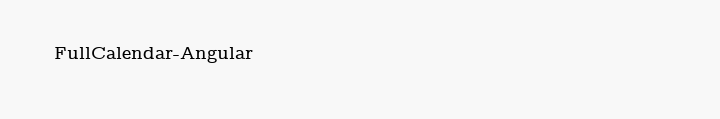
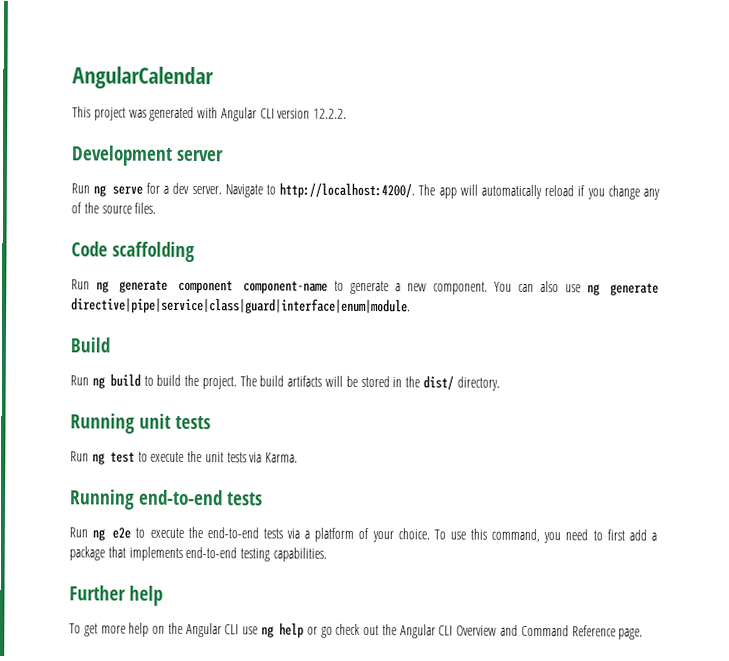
[54,47,253,63] FullCalendar-Angular -> [72,66,214,90] [72,106,348,122] [71,145,225,166] [71,182,660,200] [71,202,157,214] [71,241,196,263] [71,279,659,296] [71,297,411,315] [70,337,110,353] [70,373,500,391] [70,413,212,434] [70,450,299,465] [69,489,264,510] [69,526,657,544] [69,546,327,562] [69,585,164,606] [69,622,644,640] AngularCalendar // This project was generated with Angular CLI version 12.2.2. // Development server // Run ng serve for a dev server. Navigate to http://localhost:4200/. The app will automatically reload if you change any of the source files. // Code scaffolding // Run ng generate component component-name to generate a new component. You can also use ng generate directive|pipe|service|class|guard|interface|enum|module. // Build // Run ng build to build the project. The build artifacts will be stored in the dist/ directory. // Running unit tests // Run ng test to execute the unit tests via Karma. // Running end-to-end tests // Run ng e2e to execute the end-to-end tests via a platform of your choice. To use this command, you need to first add a package that implements end-to-end testing capabilities. // Further help // To get more help on the Angular CLI use ng help or go check out the Angular CLI Overview and Command Reference page.

